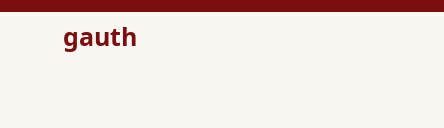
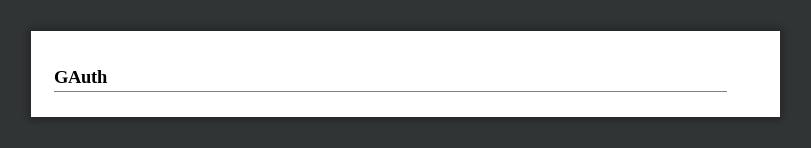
[63,27,137,52] gauth -> [54,70,108,83] GAuth

